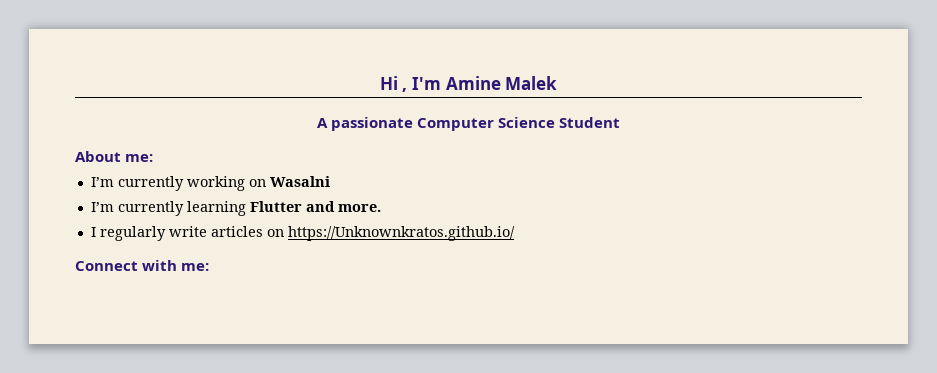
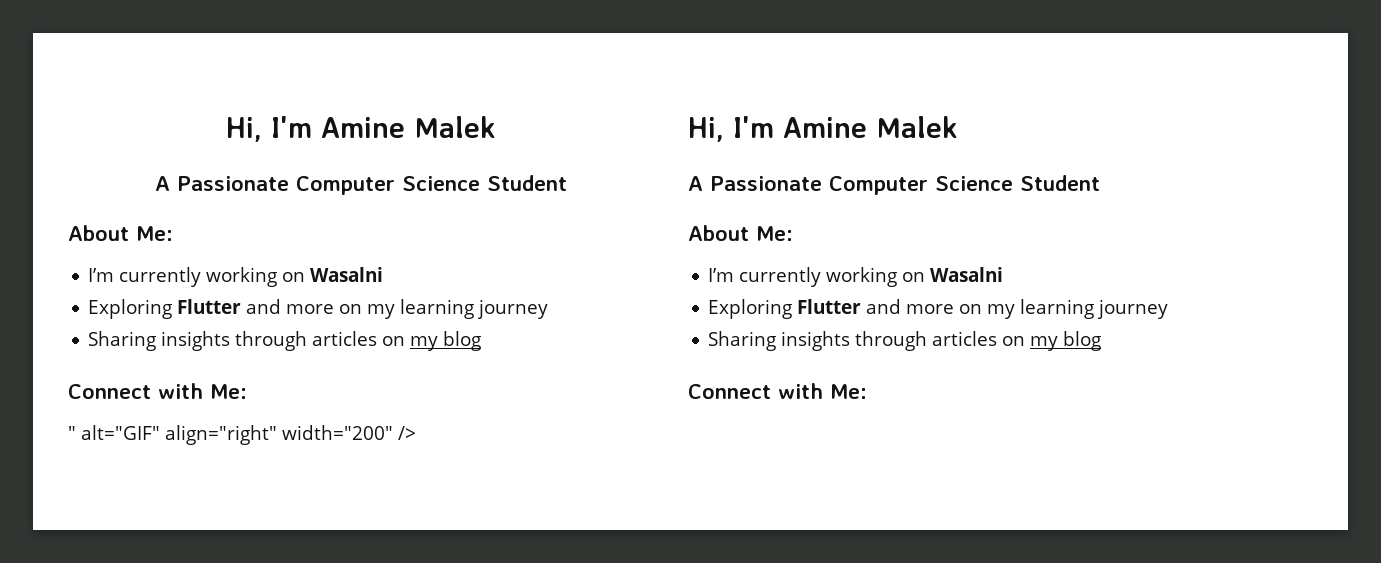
[379,76,558,92] [316,117,621,131] [75,151,154,162] [90,176,330,191] [90,201,381,216] [90,226,515,241] [75,260,210,271] Hi , I'm Amine Malek // A passionate Computer Science Student // About me: // I’m currently working on Wasalni // I’m currently learning Flutter and more. // I regularly write articles on https://Unknownkratos.github.io/ // Connect with me: -> [226,116,496,142] [155,175,567,195] [68,225,173,241] [88,267,384,287] [88,299,549,319] [88,331,482,351] [68,383,247,399] [68,425,416,445] [688,116,958,142] [688,175,1100,195] [688,225,793,241] [708,267,1004,287] [708,299,1169,319] [708,331,1102,351] [688,383,867,399] Hi, I'm Amine Malek // A Passionate Computer Science Student // About Me: // I’m currently working on Wasalni // Exploring Flutter and more on my learning journey // Sharing insights through articles on my blog // Connect with Me: // " alt="GIF" align="right" width="200" /> // Hi, I'm Amine Malek // A Passionate Computer Science Student // About Me: // I’m currently working on Wasalni // Exploring Flutter and more on my learning journey // Sharing insights through articles on my blog // Connect with Me:

